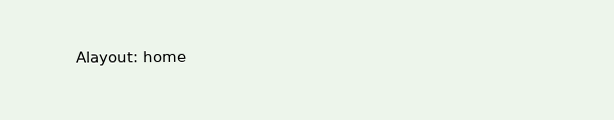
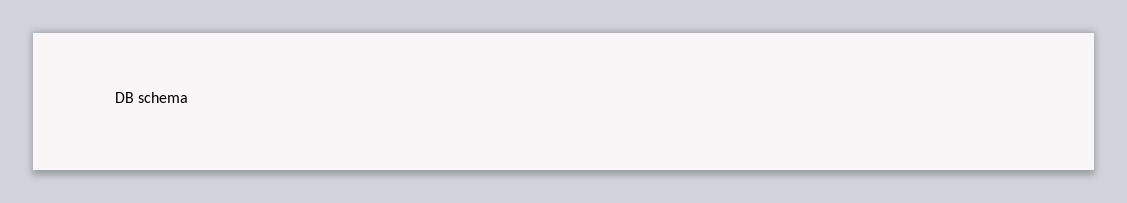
[75,50,187,66] Alayout: home -> [115,92,189,103] DB schema

